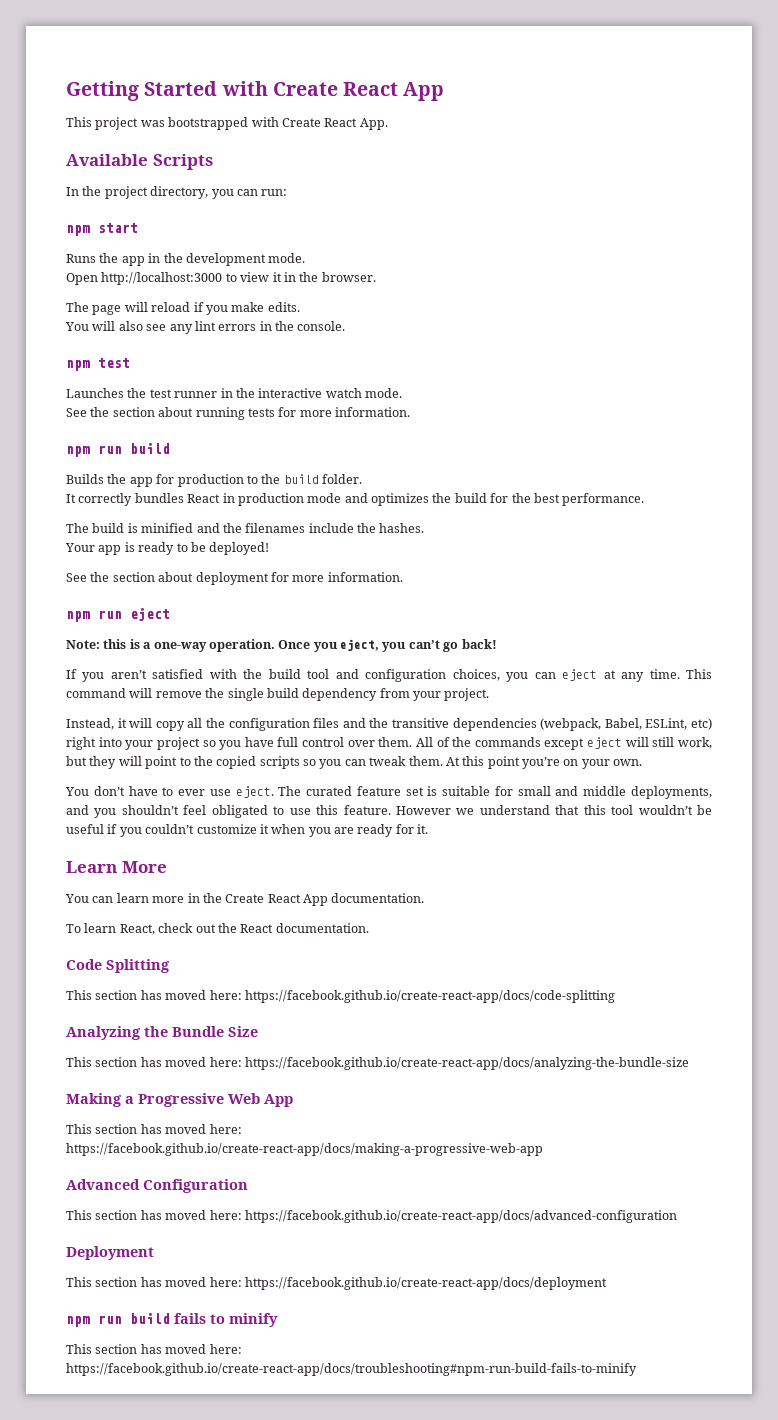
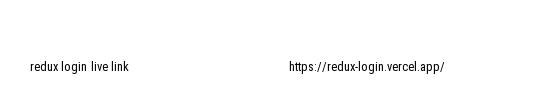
[66,81,445,101] [66,117,388,130] [66,154,213,170] [66,186,288,199] [66,223,138,236] [66,253,306,266] [66,272,376,285] [66,302,300,315] [65,321,346,334] [66,358,130,371] [66,388,402,398] [66,407,410,420] [66,443,170,457] [66,474,362,487] [66,493,645,506] [66,523,425,533] [65,542,270,555] [66,572,403,585] [66,608,170,622] [66,639,497,652] [66,669,713,682] [66,688,490,701] [66,718,713,731] [66,737,713,750] [66,756,643,769] [65,786,712,799] [66,805,712,818] [66,824,429,837] [66,861,167,873] [65,893,425,906] [66,923,369,935] [66,959,170,973] [66,990,615,1003] [66,1026,258,1040] [66,1057,689,1070] [66,1093,293,1107] [66,1124,242,1134] [66,1143,543,1156] [66,1179,248,1193] [66,1210,677,1223] [66,1246,154,1260] [66,1277,607,1290] [66,1313,278,1327] [66,1344,242,1354] [66,1363,637,1376] Getting Started with Create React App // This project was bootstrapped with Create React App. // Available Scripts // In the project directory, you can run: // npm start // Runs the app in the development mode. // Open http://localhost:3000 to view it in the browser. // The page will reload if you make edits. // You will also see any lint errors in the console. // npm test // Launches the test runner in the interactive watch mode. // See the section about running tests for more information. // npm run build // Builds the app for production to the build folder. // It correctly bundles React in production mode and optimizes the build for the best performance. // The build is minified and the filenames include the hashes. // Your app is ready to be deployed! // See the section about deployment for more information. // npm run eject // Note: this is a one-way operation. Once you eject, you can’t go back! // If you aren’t satisfied with the build tool and configuration choices, you can eject at any time. This command will remove the single build dependency from your project. // Instead, it will copy all the configuration files and the transitive dependencies (webpack, Babel, ESLint, etc) right into your project so you have full control over them. All of the commands except eject will still work, but they will point to the copied scripts so you can tweak them. At this point you’re on your own. // You don’t have to ever use eject. The curated feature set is suitable for small and middle deployments, and you shouldn’t feel obligated to use this feature. However we understand that this tool wouldn’t be useful if you couldn’t customize it when you are ready for it. // Learn More // You can learn more in the Create React App documentation. // To learn React, check out the React documentation. // Code Splitting // This section has moved here: https://facebook.github.io/create-react-app/docs/code-splitting // Analyzing the Bundle Size // This section has moved here: https://facebook.github.io/create-react-app/docs/analyzing-the-bundle-size // Making a Progressive Web App // This section has moved here: https://facebook.github.io/create-react-app/docs/making-a-progressive-web-app // Advanced Configuration // This section has moved here: https://facebook.github.io/create-react-app/docs/advanced-configuration // Deployment // This section has moved here: https://facebook.github.io/create-react-app/docs/deployment // npm run build fails to minify // This section has moved here: https://facebook.github.io/create-react-app/docs/troubleshooting#npm-run-build-fails-to-minify -> [30,61,445,74] redux login live link https://redux-login.vercel.app/

